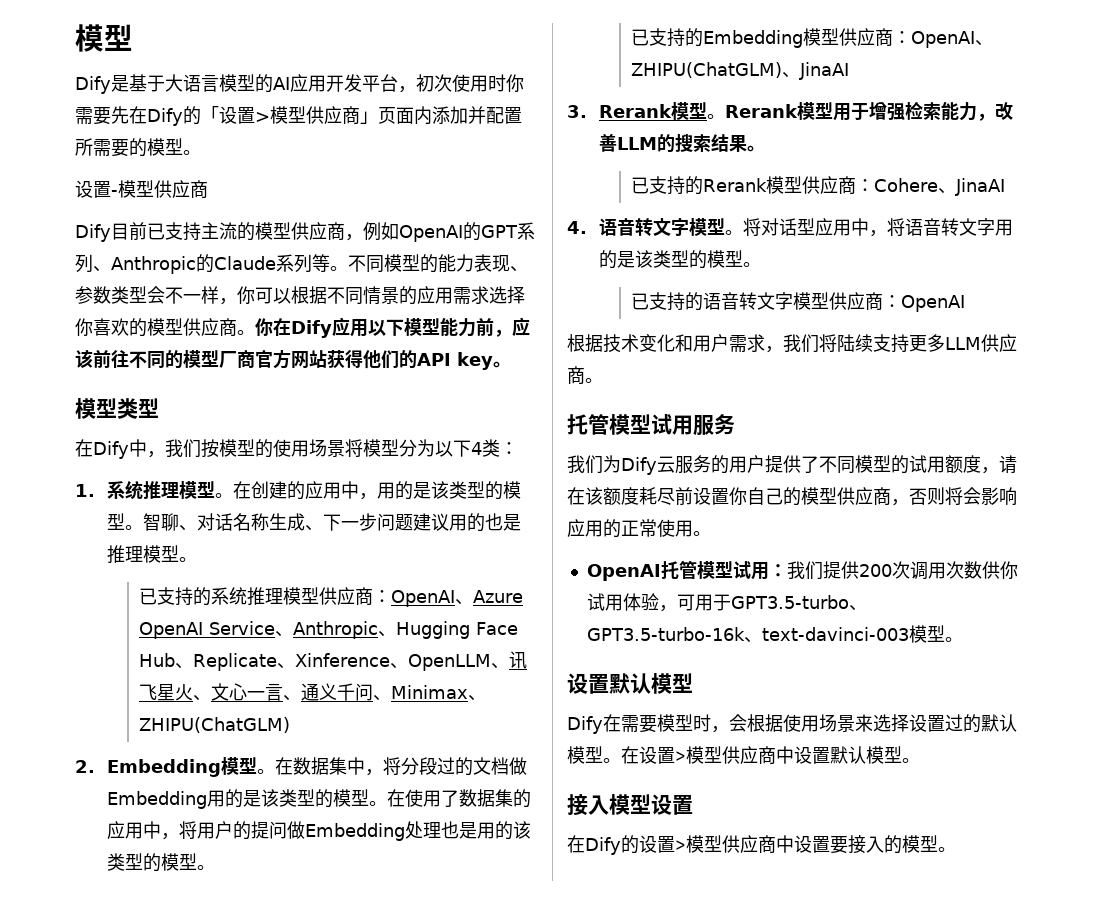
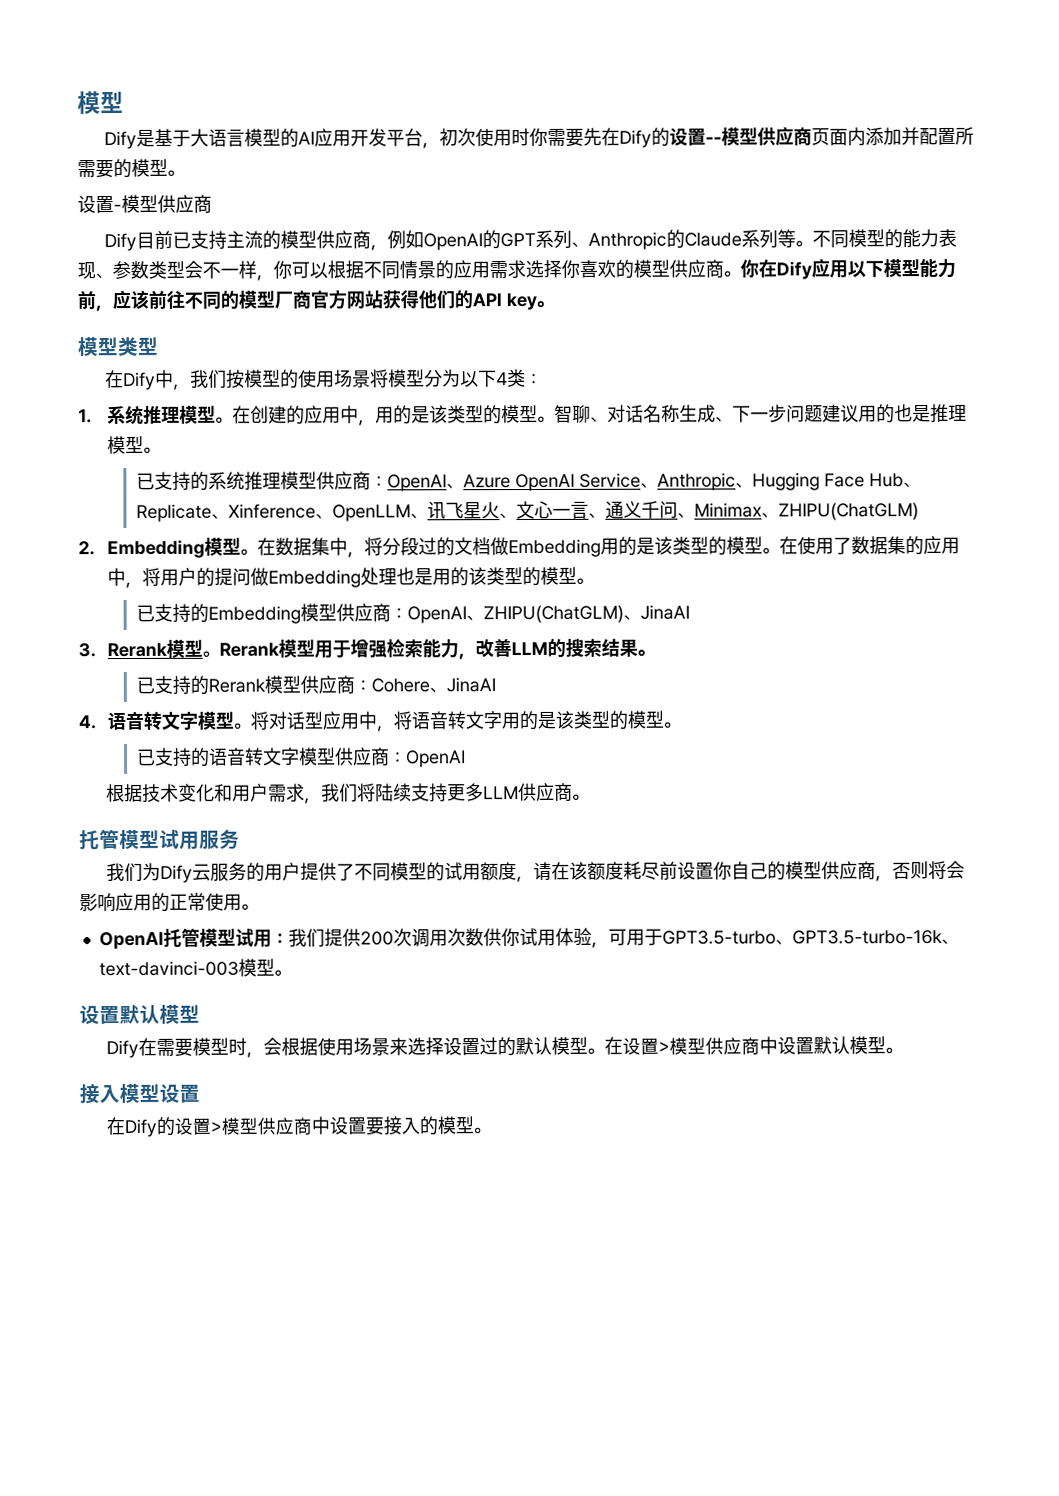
[201,106,378,124] 「设置>模型供应商」 -> [669,126,813,147] 设置--模型供应商

